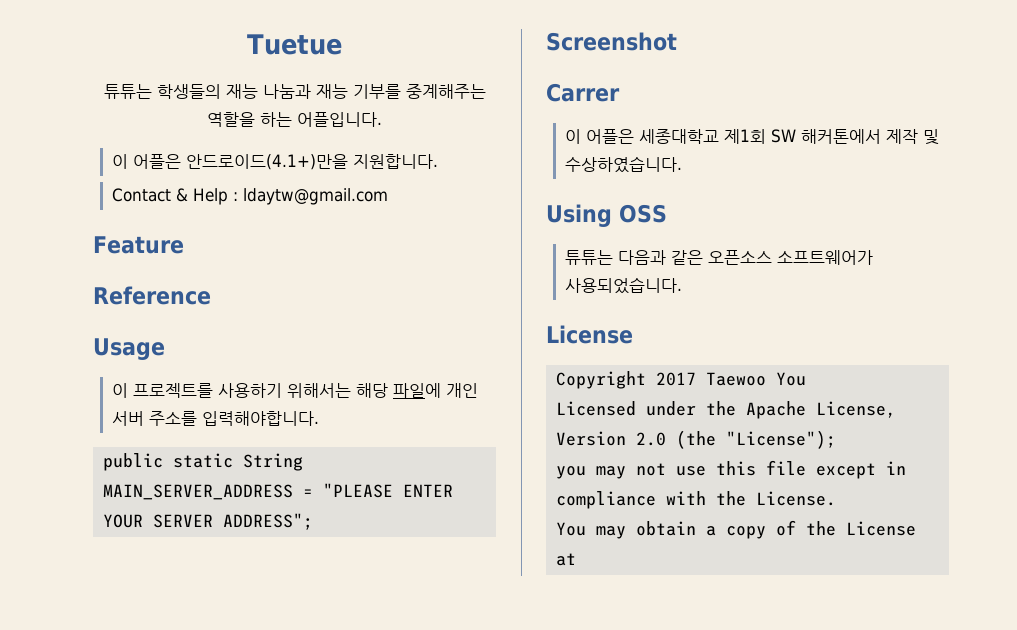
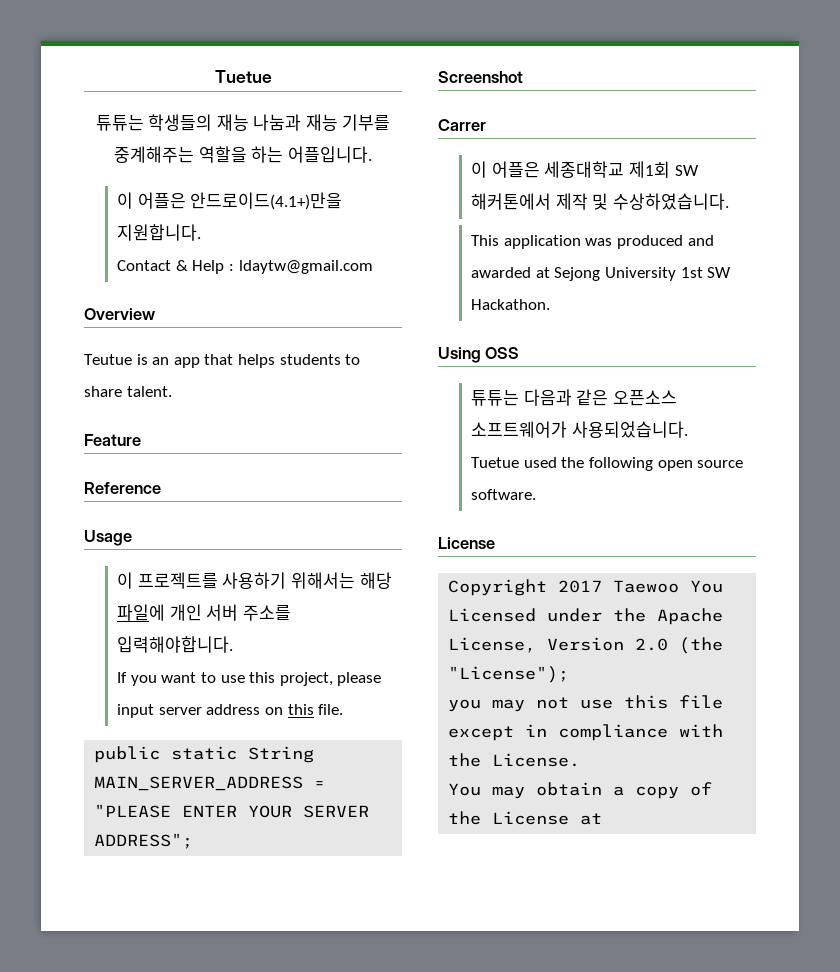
(389, 196) none -> [84,308,155,320] [84,354,361,368] [84,386,172,397] // Overview // Teutue is an app that helps students to share talent.
(320, 418) none -> [117,672,382,686] [117,704,344,718] // If you want to use this project, please input server address on this file.
(683, 164) none -> [471,235,714,249] [471,267,732,281] [471,299,551,310] // This application was produced and awarded at Sejong University 1st SW Hackathon.
(683, 285) none -> [471,457,744,471] [471,489,537,500] // Tuetue used the following open source software.

